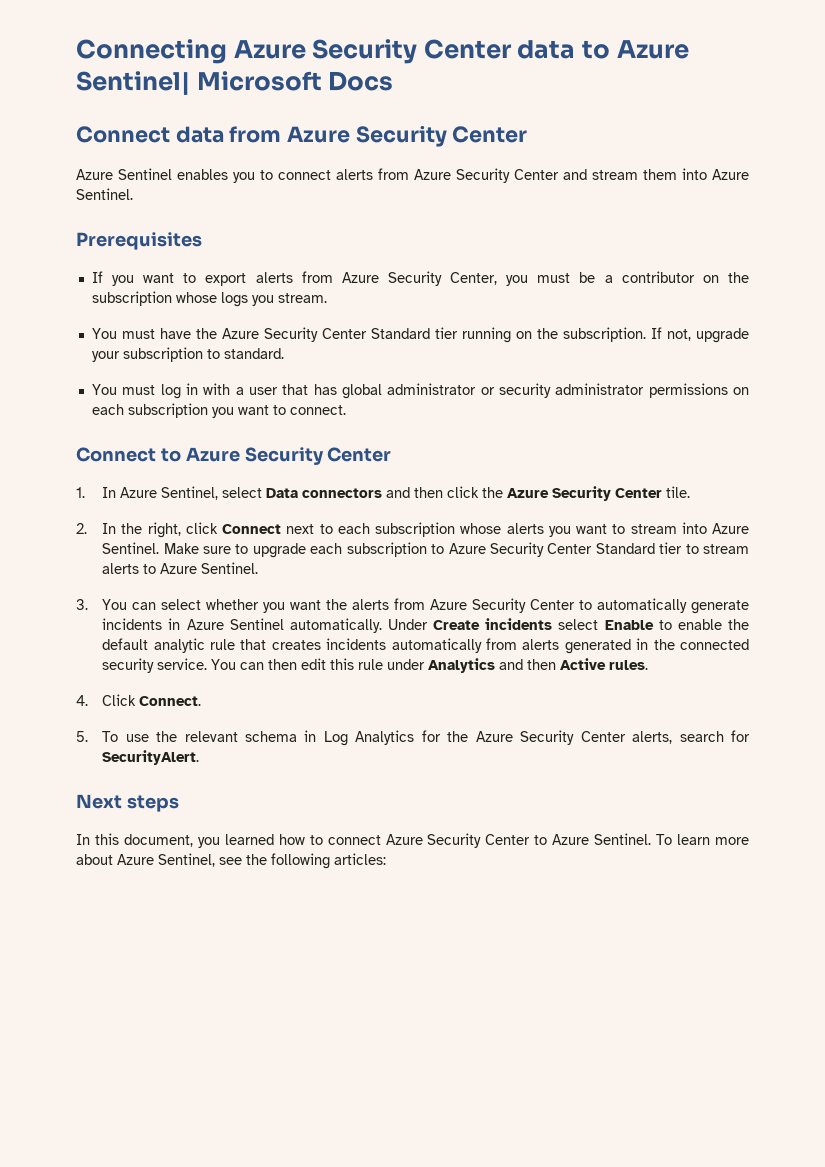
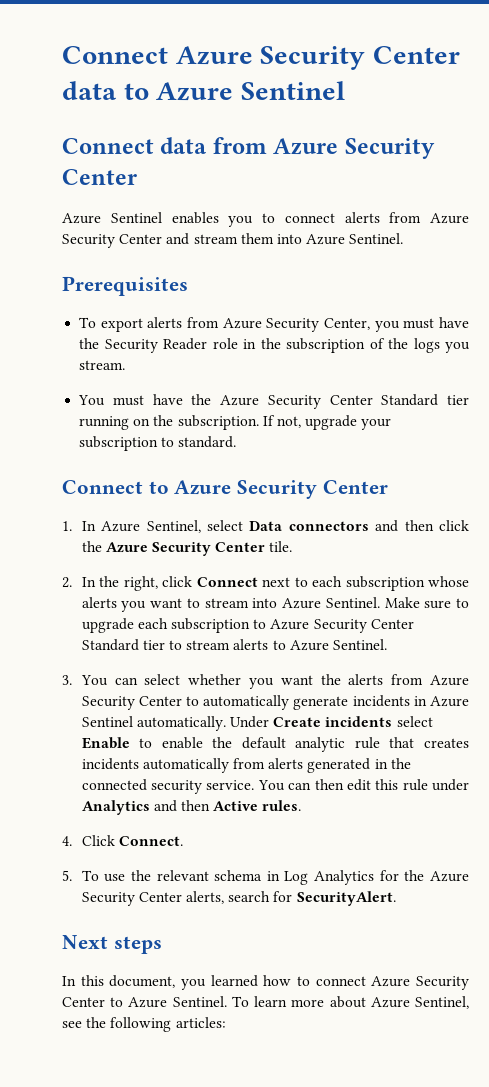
[76,39,227,64] Connecting -> [62,46,168,64] Connect
[76,71,394,95] Sentinel| Microsoft Docs -> [240,81,345,100] Sentinel
[91,271,197,286] If you want to -> [79,317,97,328] To
[579,271,749,283] [91,291,217,306] be a contributor on the subscription whose -> [438,317,469,328] [79,338,409,353] have the Security Reader role in the subscription of the
[91,383,749,399] [91,403,346,418] // You must log in with a user that has global administrator or security administrator permissions on each subscription you want to connect. -> (237, 442) none

